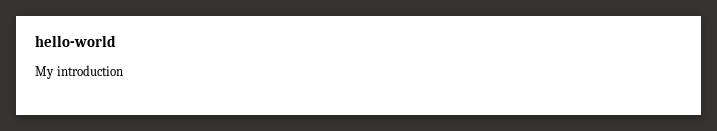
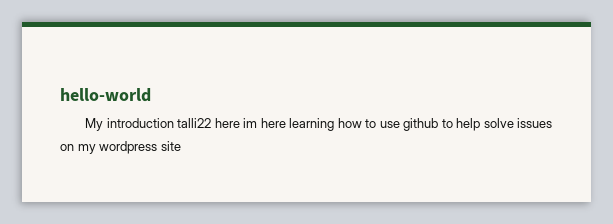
(123, 70) none -> [177,118,553,131] [60,141,181,154] talli22 here im here learning how to use github to help solve issues on my wordpress site

